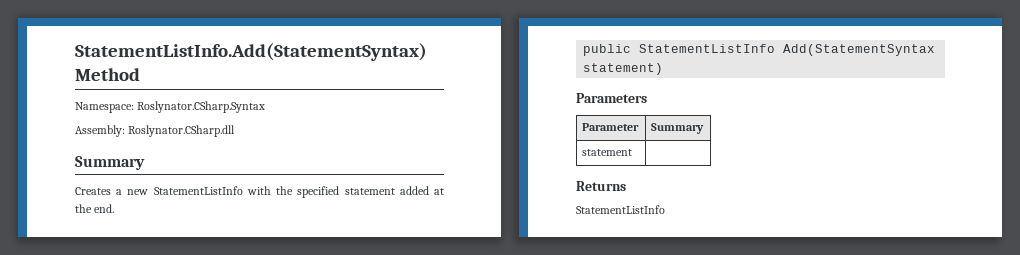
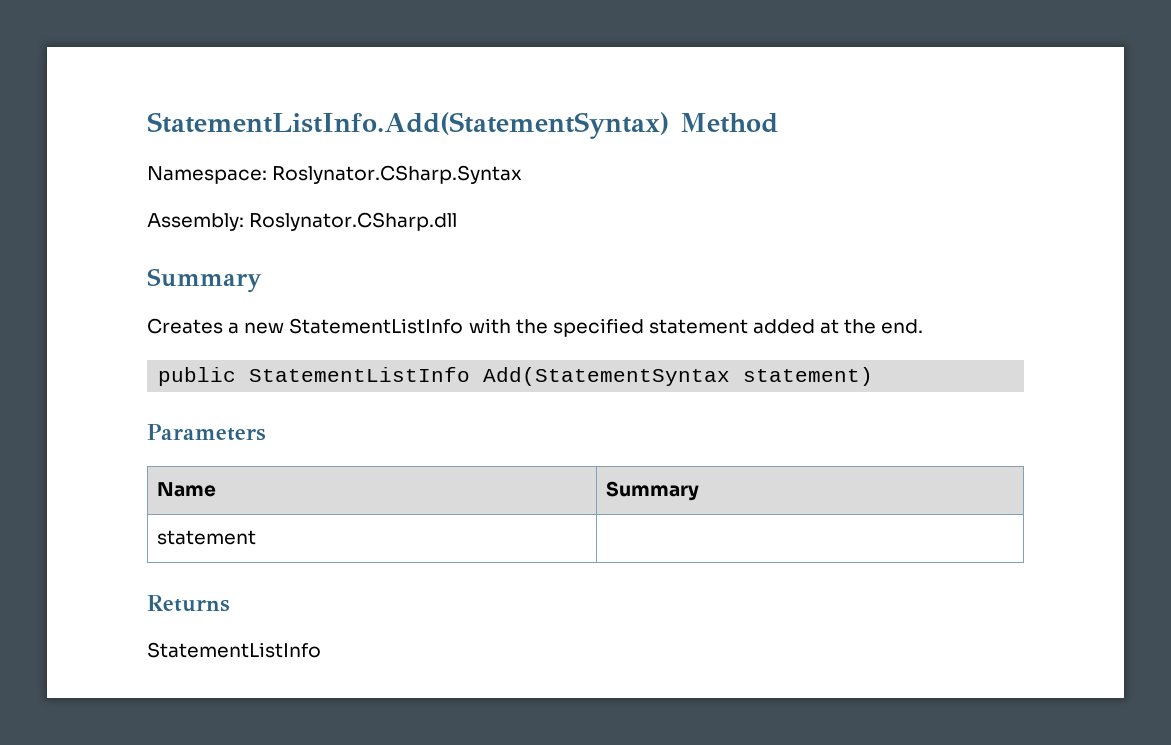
[582,123,640,131] Parameter -> [157,482,217,497] Name

